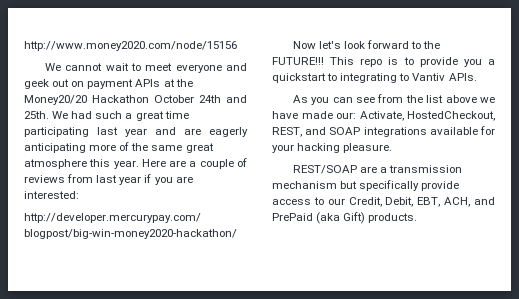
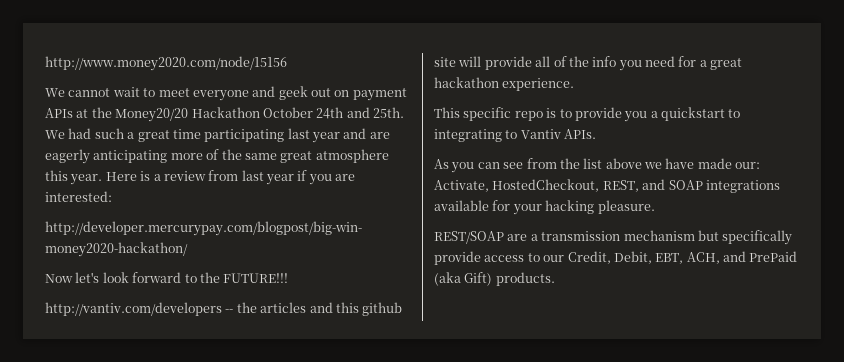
[169,158,247,169] [24,175,65,183] are a couple of reviews -> [140,171,206,181] is a review
[330,57,355,65] This -> [45,302,403,316] [434,56,743,71] [434,77,575,91] [434,107,512,121] // http://vantiv.com/developers -- the articles and this github site will provide all of the info you need for a great hackathon experience. // This specific

